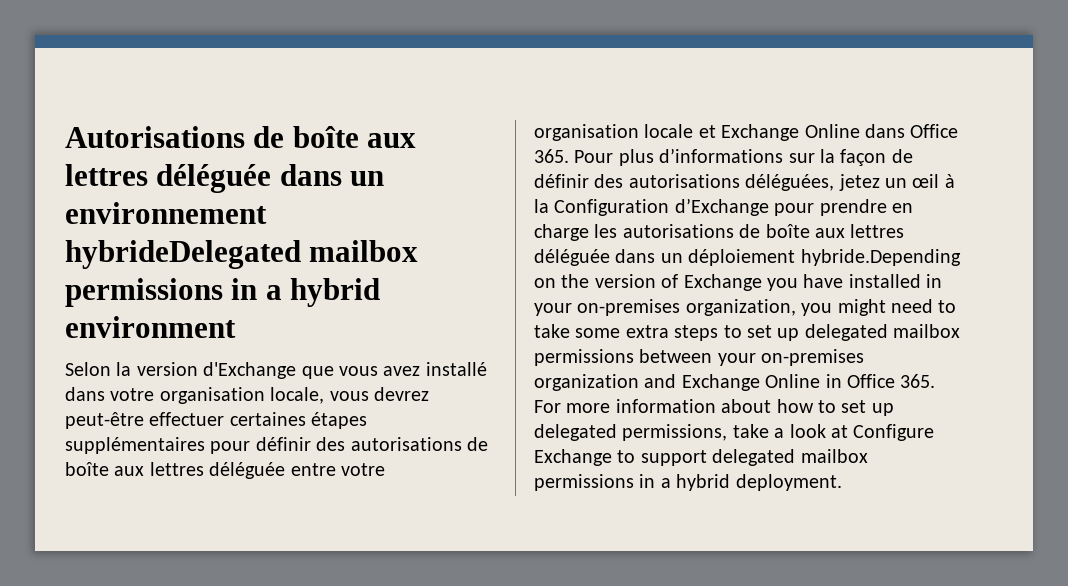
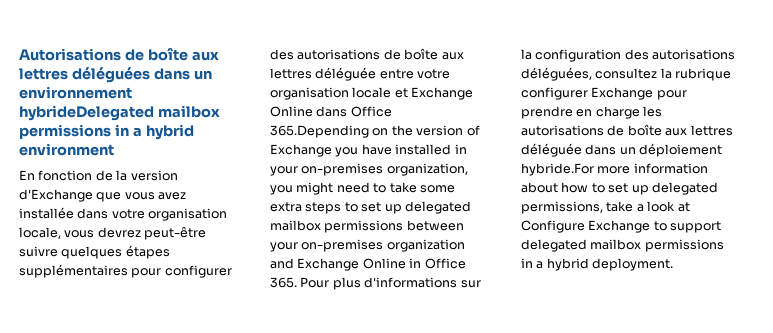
[156,164,272,193] déléguée -> [71,67,150,83] déléguées
[65,362,111,376] Selon -> [19,170,113,181] En fonction de
[425,362,487,376] installé -> [19,207,74,219] installée
[149,412,306,426] effectuer certaines -> [19,246,123,259] suivre quelques
[255,437,311,451] définir -> [164,265,232,278] configurer
[534,148,913,166] [534,174,955,191] [534,198,913,216] [534,224,905,241] [534,249,961,266] 365. Pour plus d’informations sur la façon de définir des autorisations déléguées, jetez un œil à la Configuration d’Exchange pour prendre en charge les autorisations de boîte aux lettres déléguée dans un déploiement hybride.Depending -> [270,125,369,138] 365.Depending
[534,400,561,413] For -> [300,277,481,290] [521,49,736,62] [521,67,732,81] [521,87,687,100] [521,106,663,119] [521,124,733,136] [521,143,723,157] [521,163,594,176] Pour plus d'informations sur la configuration des autorisations déléguées, consultez la rubrique configurer Exchange pour prendre en charge les autorisations de boîte aux lettres déléguée dans un déploiement hybride.For

